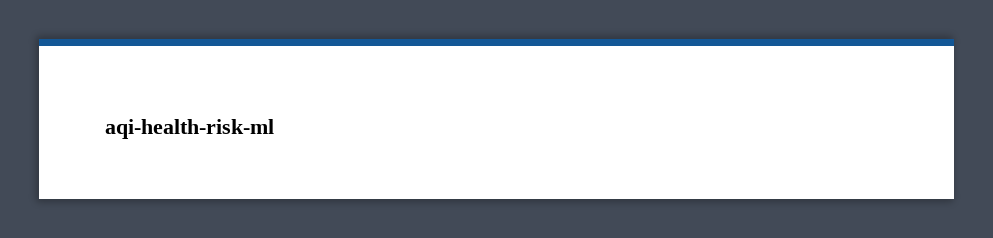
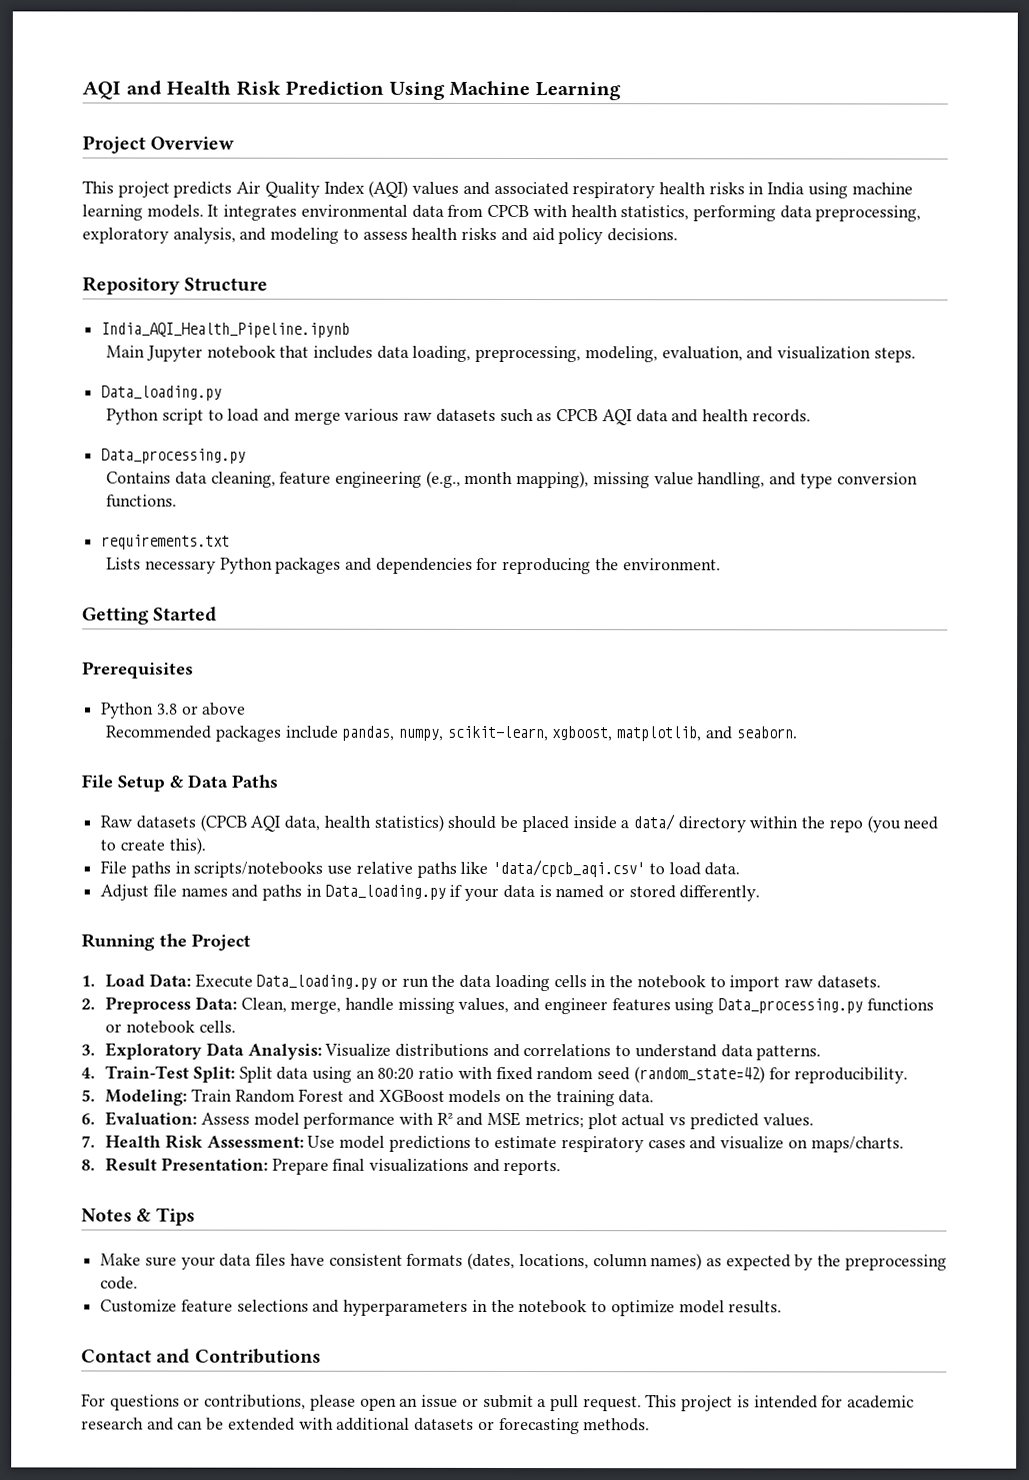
[105,119,274,139] aqi-health-risk-ml -> [82,80,621,101] [82,135,235,154] [82,180,913,199] [82,204,922,222] [82,227,678,245] [82,276,269,295] [101,322,351,338] [106,345,916,363] [101,385,223,401] [106,408,811,426] [101,448,247,464] [106,470,918,489] [106,494,178,508] [101,534,231,550] [106,557,721,575] [82,606,218,625] [82,661,194,679] [101,702,247,719] [106,725,798,742] [81,774,278,792] [100,814,939,833] [100,837,206,855] [100,859,741,878] [100,884,761,902] [81,933,251,951] [81,973,881,992] [81,996,934,1015] [105,1020,236,1034] [81,1042,822,1061] [81,1065,909,1084] [81,1088,655,1107] [81,1111,814,1130] [81,1134,904,1153] [81,1157,562,1176] [81,1207,195,1226] [100,1252,947,1271] [100,1276,139,1290] [100,1299,783,1317] [81,1348,321,1364] [81,1393,915,1412] [81,1417,651,1435] AQI and Health Risk Prediction Using Machine Learning // Project Overview // This project predicts Air Quality Index (AQI) values and associated respiratory health risks in India using machine learning models. It integrates environmental data from CPCB with health statistics, performing data preprocessing, exploratory analysis, and modeling to assess health risks and aid policy decisions. // Repository Structure // India_AQI_Health_Pipeline.ipynb // Main Jupyter notebook that includes data loading, preprocessing, modeling, evaluation, and visualization steps. // Data_loading.py // Python script to load and merge various raw datasets such as CPCB AQI data and health records. // Data_processing.py // Contains data cleaning, feature engineering (e.g., month mapping), missing value handling, and type conversion functions. // requirements.txt // Lists necessary Python packages and dependencies for reproducing the environment. // Getting Started // Prerequisites // Python 3.8 or above // Recommended packages include pandas, numpy, scikit-learn, xgboost, matplotlib, and seaborn. // File Setup & Data Paths // Raw datasets (CPCB AQI data, health statistics) should be placed inside a data/ directory within the repo (you need to create this). // File paths in scripts/notebooks use relative paths like 'data/cpcb_aqi.csv' to load data. // Adjust file names and paths in Data_loading.py if your data is named or stored differently. // Running the Project // 1. Load Data: Execute Data_loading.py or run the data loading cells in the notebook to import raw datasets. // 2. Preprocess Data: Clean, merge, handle missing values, and engineer features using Data_processing.py functions or notebook cells. // 3. Exploratory Data Analysis: Visualize distributions and correlations to understand data patterns. // 4. Train-Test Split: Split data using an 80:20 ratio with fixed random seed (random_state=42) for reproducibility. // 5. Modeling: Train Random Forest and XGBoost models on the training data. // 6. Evaluation: Assess model performance with R² and MSE metrics; plot actual vs predicted values. // 7. Health Risk Assessment: Use model predictions to estimate respiratory cases and visualize on maps/charts. // 8. Result Presentation: Prepare final visualizations and reports. // Notes & Tips // Make sure your data files have consistent formats (dates, locations, column names) as expected by the preprocessing code. // Customize feature selections and hyperparameters in the notebook to optimize model results. // Contact and Contributions // For questions or contributions, please open an issue or submit a pull request. This project is intended for academic research and can be extended with additional datasets or forecasting methods.

